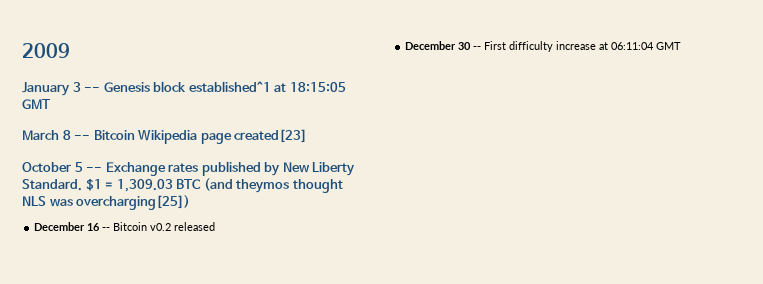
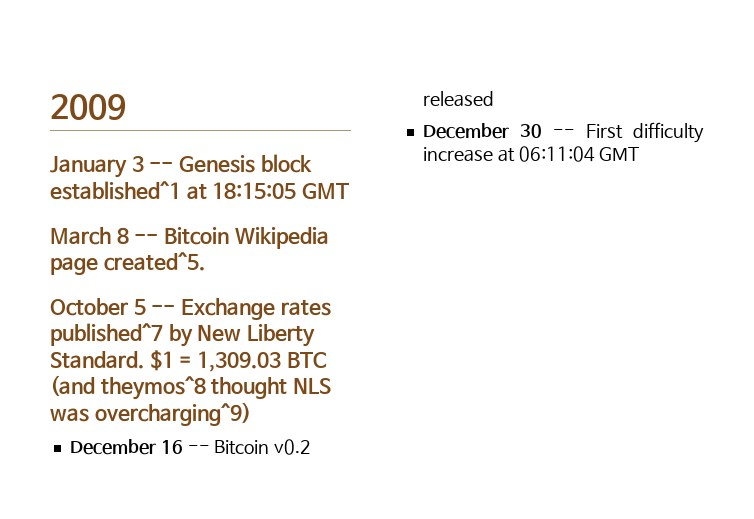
[234,129,308,143] created[23] -> [103,252,205,271] created^5.
[201,161,261,176] published -> [50,323,163,346] published^7
[236,179,290,193] theymos -> [100,376,206,400] theymos^8
[76,195,191,210] overcharging[25]) -> [94,402,251,426] overcharging^9)

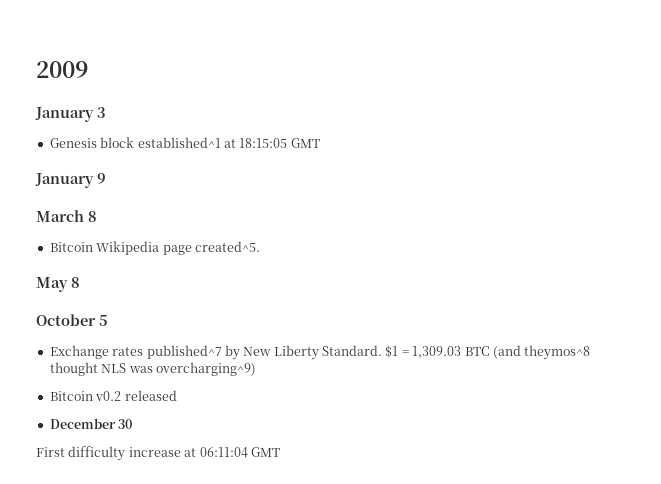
[149,162,174,171] -- -> (106, 112) //
(349, 191) none -> [35,173,106,188] // January 9
[134,234,159,243] -- -> (97, 216) //
(205, 261) none -> [36,277,80,292] // May 8
[151,305,176,314] -- -> (108, 320) //
[69,439,210,455] December 16 -- -> (256, 369) none
[552,129,575,137] -- -> (133, 424) //

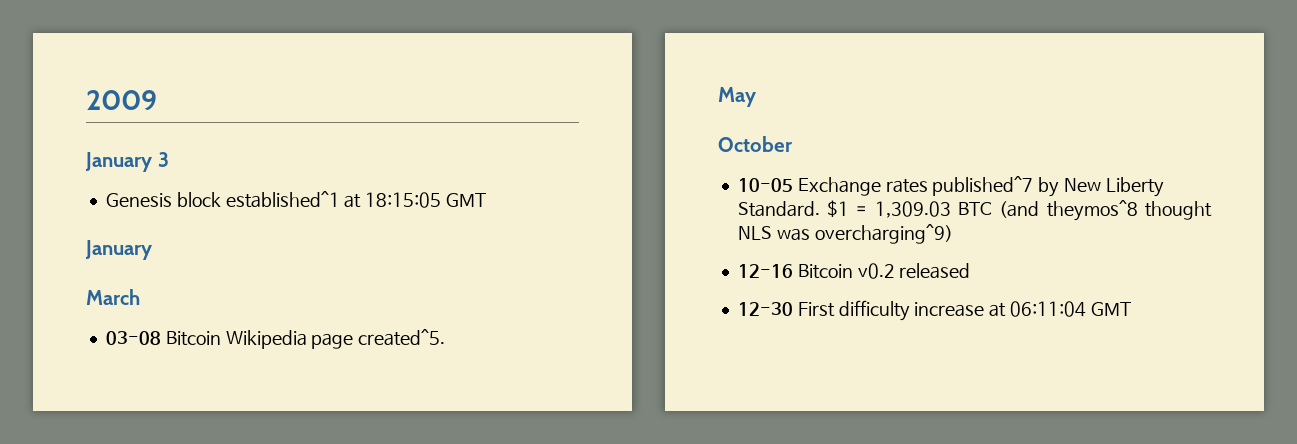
[97,173,106,184] 9 -> (152, 250) none
[88,211,97,222] 8 // -> [105,331,161,345] // 03-08
[71,277,80,288] 8 -> (756, 97) none
[99,315,108,326] 5 // -> [737,178,793,192] // 10-05
(256, 369) none -> [737,264,793,278] 12-16
[49,418,133,429] December 30 // -> [737,302,793,316] 12-30

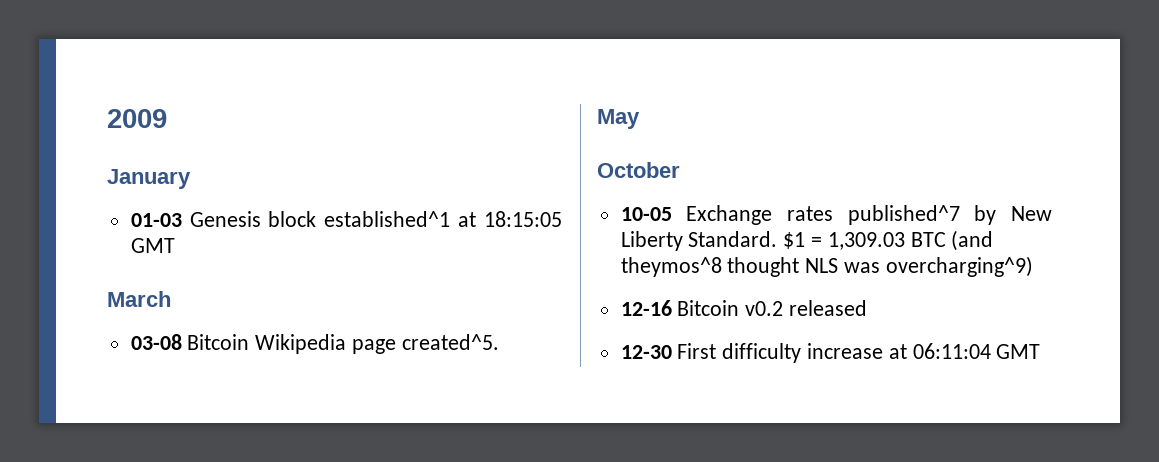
[157,152,169,167] 3 // -> [130,213,182,227] // 01-03
[85,240,152,260] // January -> (175, 245) none

